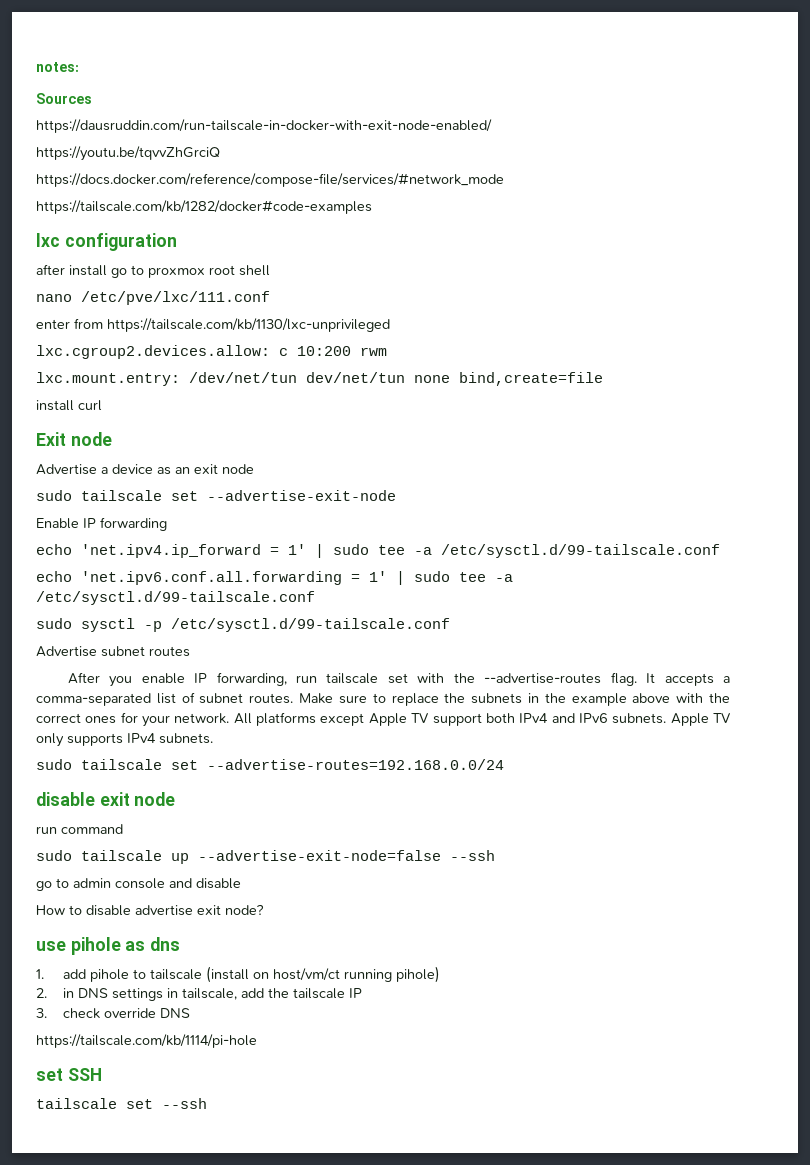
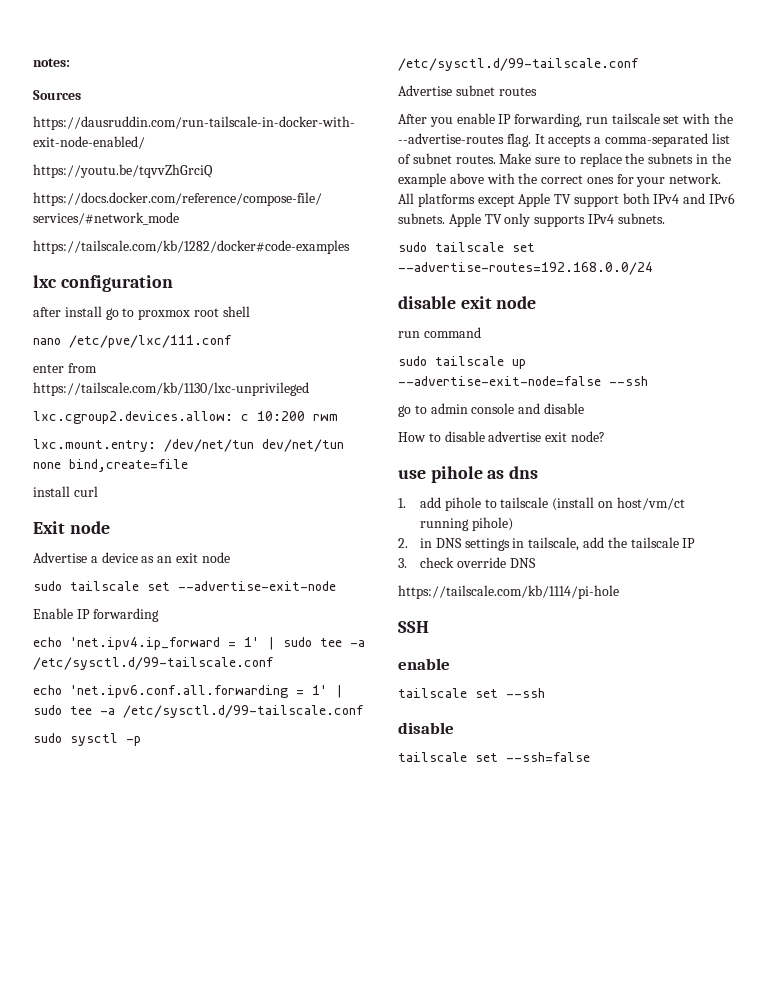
[36,1068,63,1081] set -> (619, 592) none
(102, 1074) none -> [398,658,450,670] // enable
(207, 1103) none -> [398,722,454,734] [398,752,590,762] // disable // tailscale set --ssh=false

